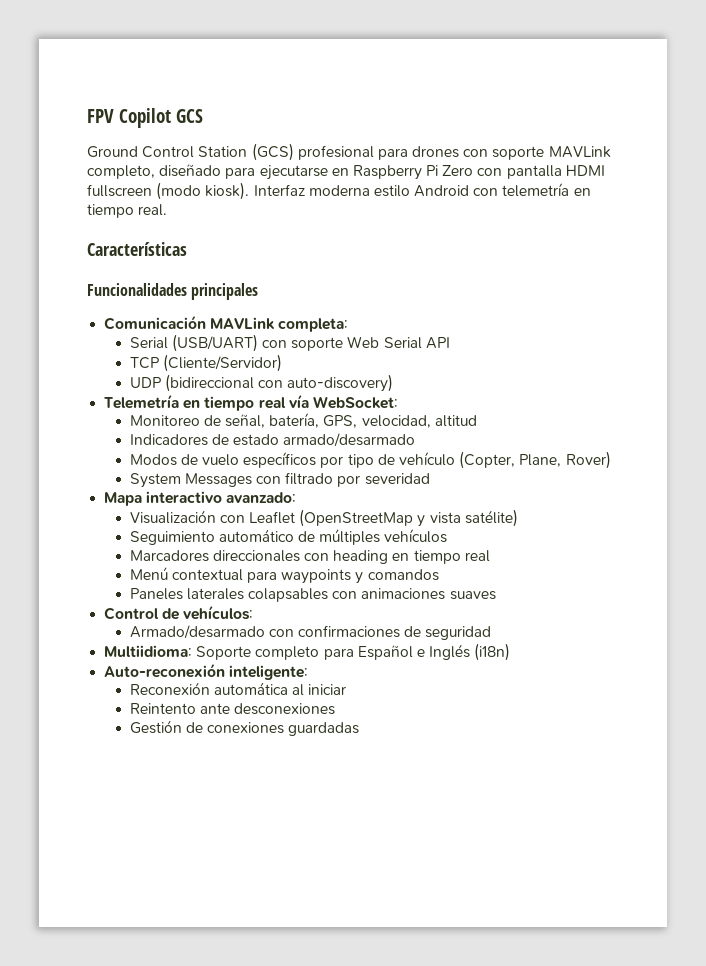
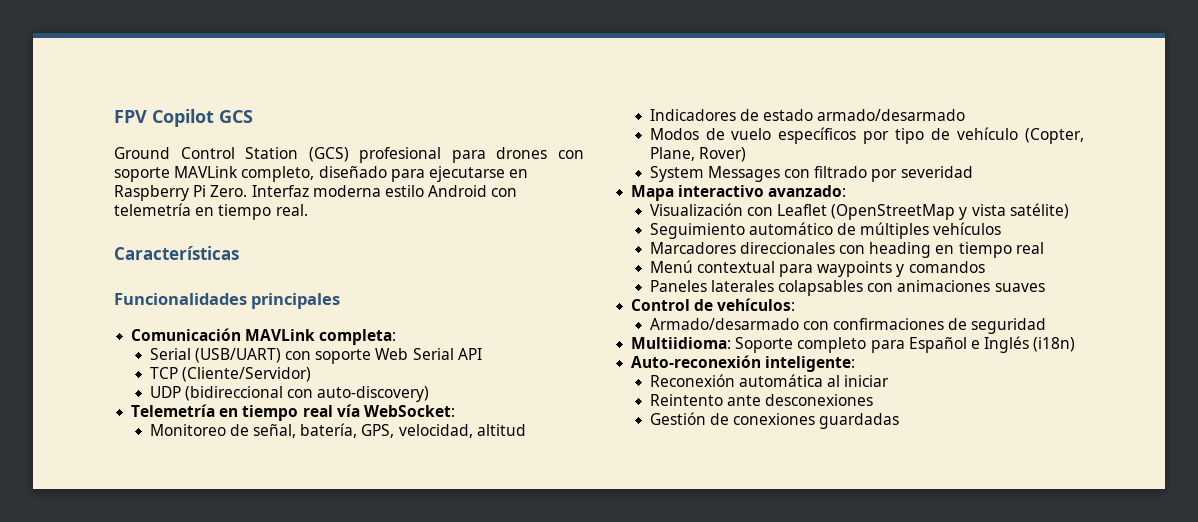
[442,165,605,179] [87,182,250,200] Zero con pantalla HDMI fullscreen (modo kiosk). -> [210,185,248,197] Zero.

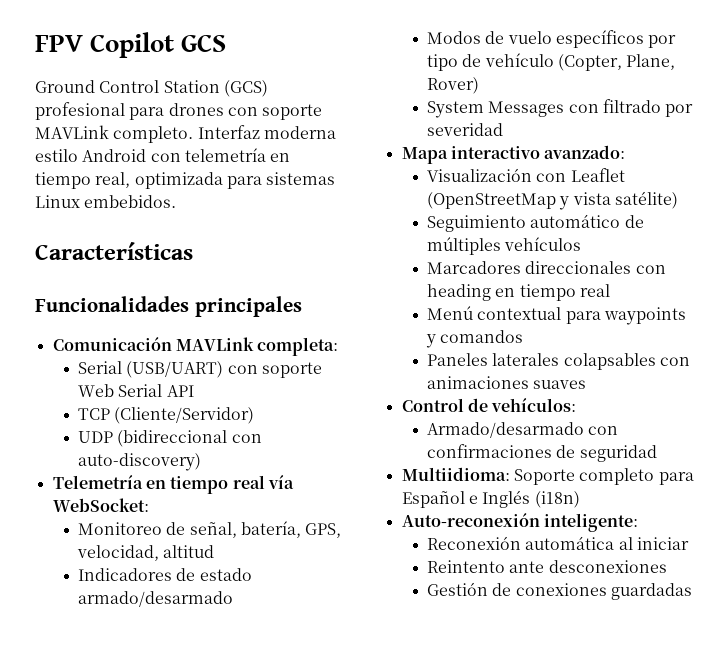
[241,166,529,182] [114,185,248,201] completo, diseñado para ejecutarse en Raspberry Pi Zero. -> [113,126,194,143] completo.
[275,204,308,216] real. -> [95,172,336,189] [35,195,177,208] real, optimizada para sistemas Linux embebidos.

